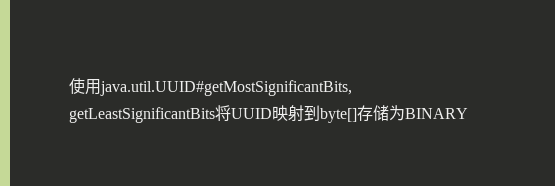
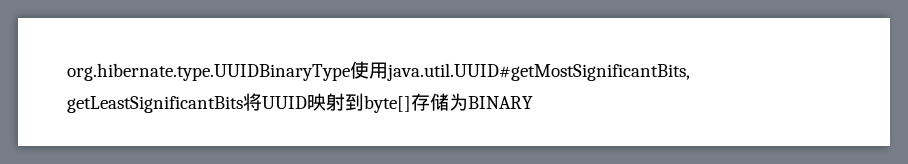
(69, 86) none -> [67,63,350,81] org.hibernate.type.UUIDBinaryType

